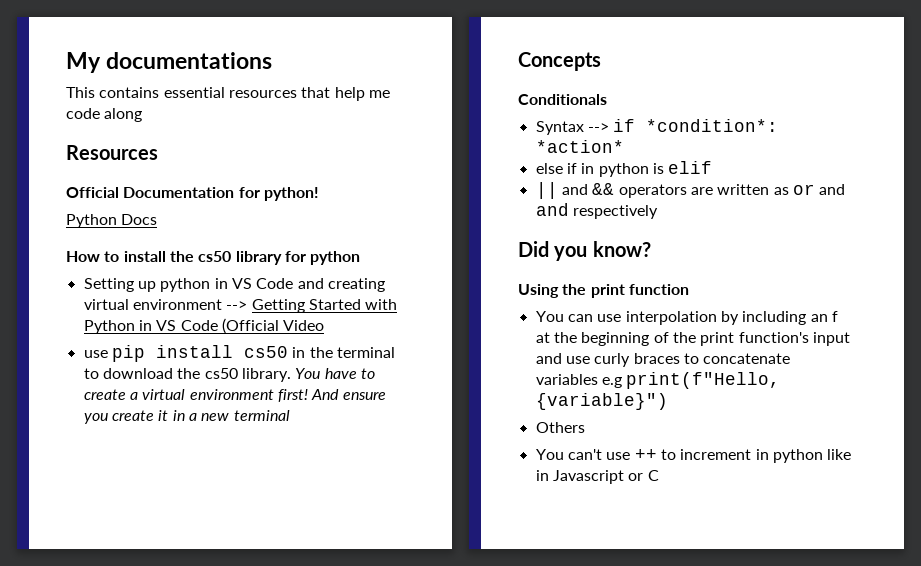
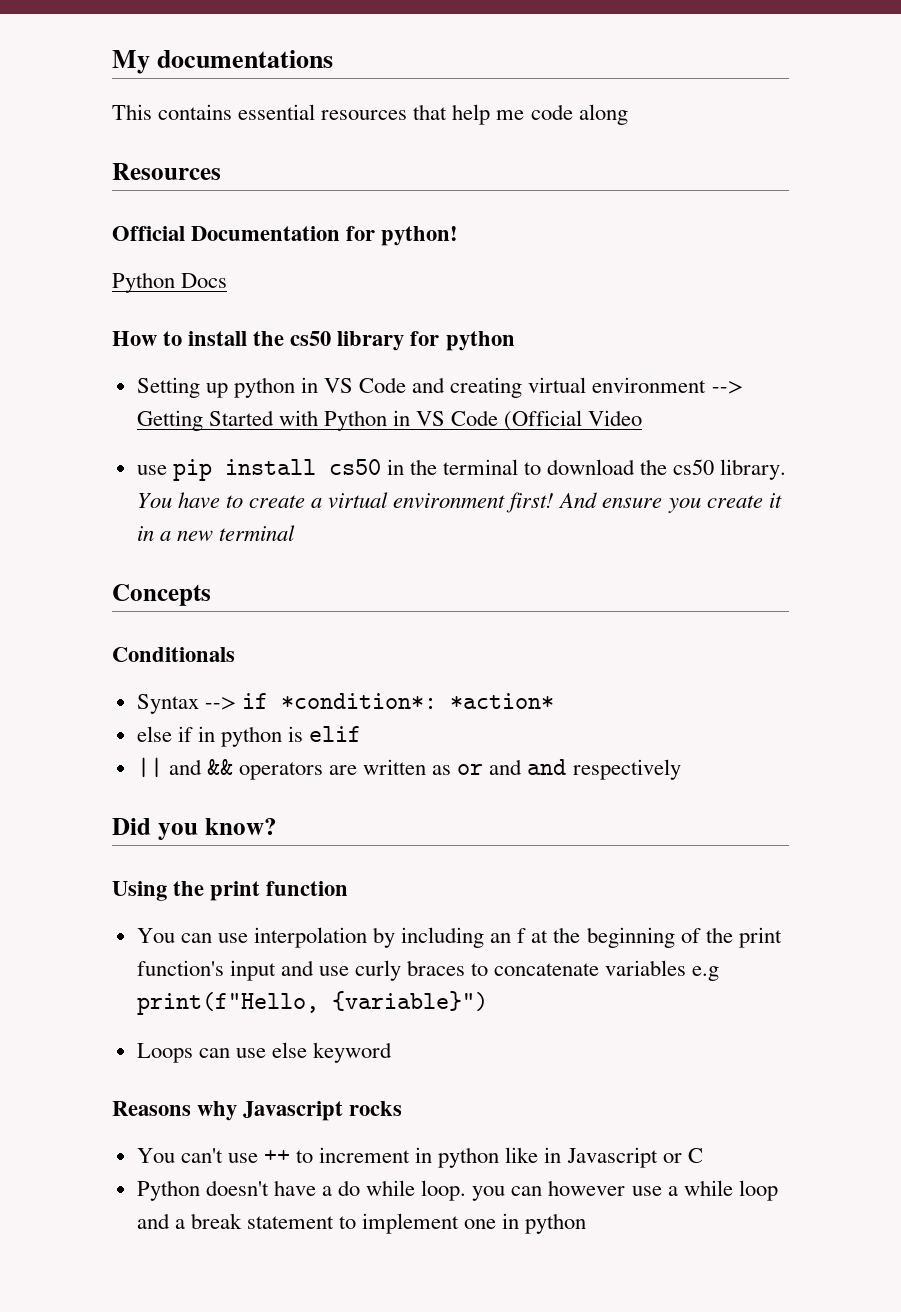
[535,422,585,433] Others -> [136,1042,393,1063] [112,1101,403,1121] Loops can use else keyword // Reasons why Javascript rocks
(659, 475) none -> [136,1180,778,1201] [136,1213,587,1234] // Python doesn't have a do while loop. you can however use a while loop and a break statement to implement one in python

